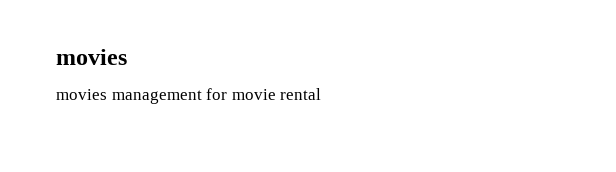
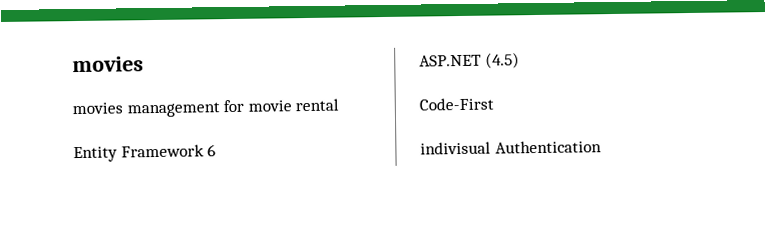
(322, 94) none -> [73,144,217,163] [419,52,520,69] [419,97,494,111] [420,140,602,155] // Entity Framework 6 // ASP.NET (4.5) // Code-First // indivisual Authentication

